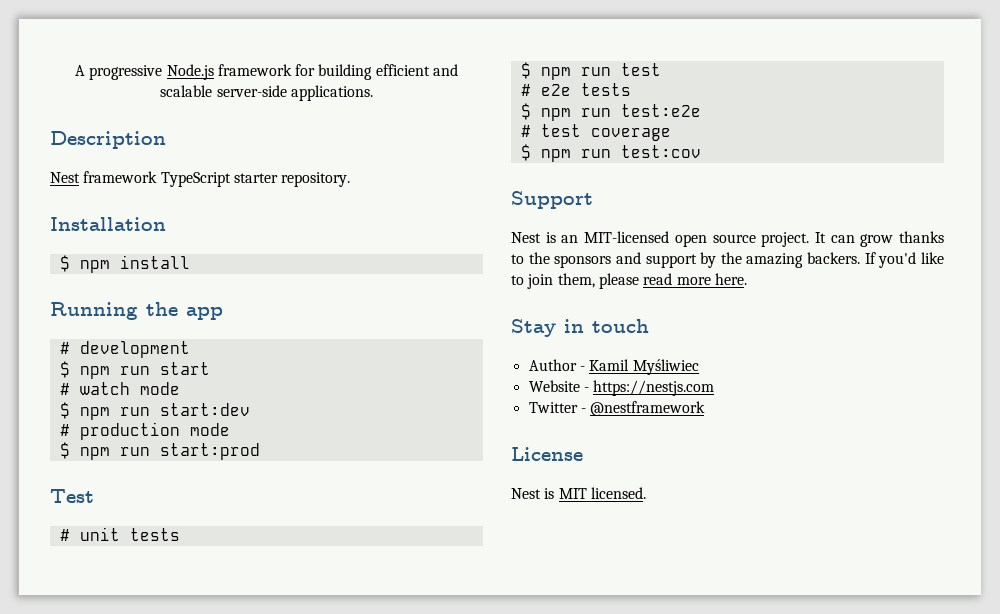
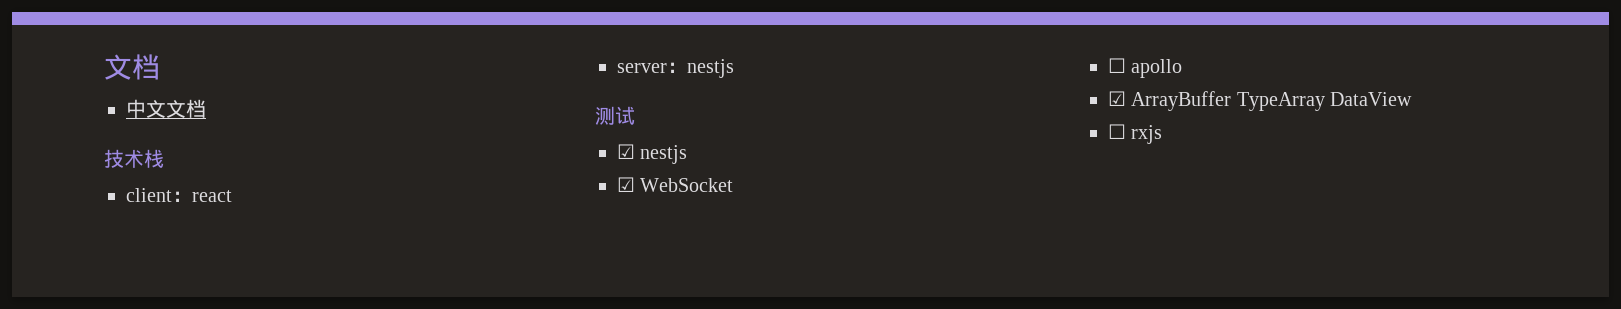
[74,64,459,80] [160,85,373,101] [50,131,166,149] [50,171,351,187] [50,217,166,231] [59,255,190,273] [50,302,223,320] [59,341,190,358] [59,361,210,379] [59,382,180,395] [59,402,250,420] [59,422,230,440] [59,442,260,460] [50,489,94,503] [59,527,180,541] [520,62,661,80] [520,83,631,96] [520,103,701,121] [520,124,671,141] [520,144,701,162] [511,191,593,209] [511,231,944,247] [511,252,944,268] [511,273,747,289] [511,319,649,337] [528,359,699,375] [528,380,715,396] [528,401,706,416] [511,447,583,461] [511,487,646,499] A progressive Node.js framework for building efficient and scalable server-side applications. // Description // Nest framework TypeScript starter repository. // Installation // $ npm install // Running the app // # development // $ npm run start // # watch mode // $ npm run start:dev // # production mode // $ npm run start:prod // Test // # unit tests // $ npm run test // # e2e tests // $ npm run test:e2e // # test coverage // $ npm run test:cov // Support // Nest is an MIT-licensed open source project. It can grow thanks to the sponsors and support by the amazing backers. If you'd like to join them, please read more here. // Stay in touch // Author - Kamil Myśliwiec // Website - https://nestjs.com // Twitter - @nestframework // License // Nest is MIT licensed. -> [104,54,160,80] [126,99,206,118] [104,149,164,168] [126,188,232,202] [617,59,734,78] [595,106,635,125] [617,144,688,164] [617,177,734,192] [1108,58,1183,78] [1108,91,1413,111] [1108,124,1163,144] 文档 // 中文文档 // 技术栈 // client：react // server：nestjs // 测试 // ☑ nestjs // ☑ WebSocket // ☐ apollo // ☑ ArrayBuffer TypeArray DataView // ☐ rxjs

